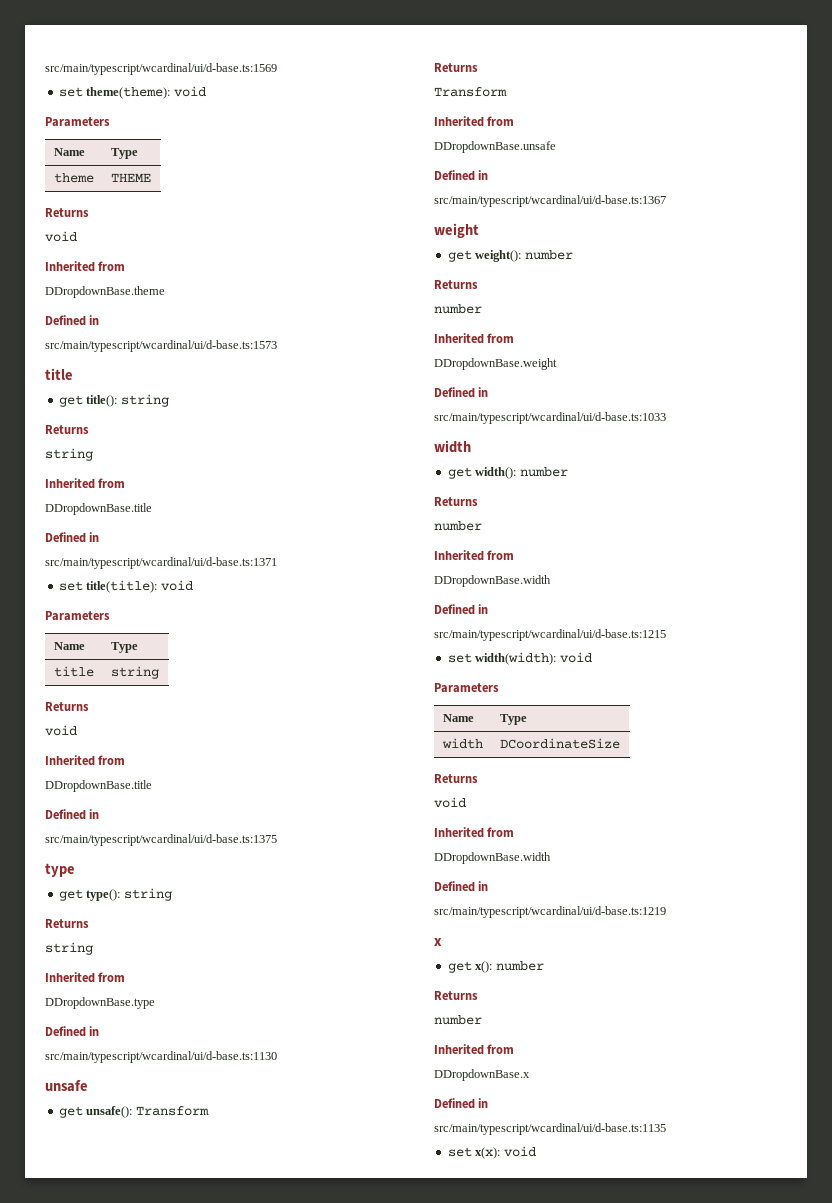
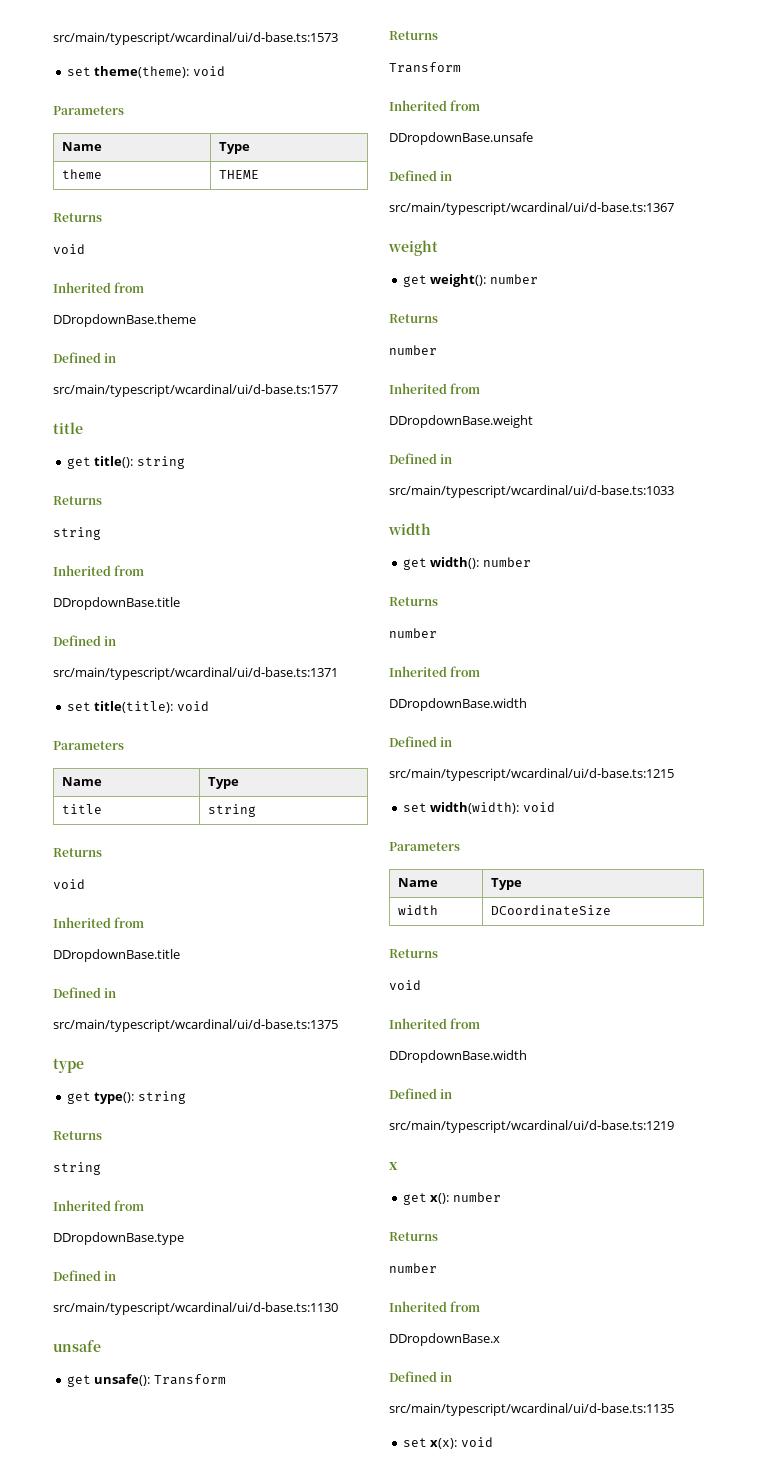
[45,63,277,75] src/main/typescript/wcardinal/ui/d-base.ts:1569 -> [53,32,338,45] src/main/typescript/wcardinal/ui/d-base.ts:1573
[45,340,277,352] src/main/typescript/wcardinal/ui/d-base.ts:1573 -> [53,384,338,397] src/main/typescript/wcardinal/ui/d-base.ts:1577

